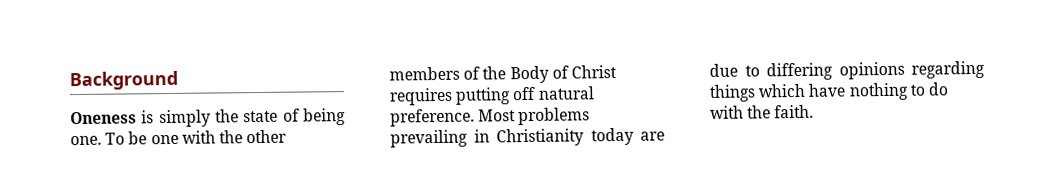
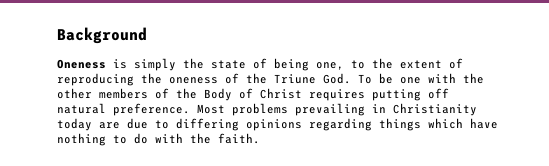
[70,135,102,146] one. -> [316,58,463,70] [57,73,351,86] one, to the extent of reproducing the oneness of the Triune God.

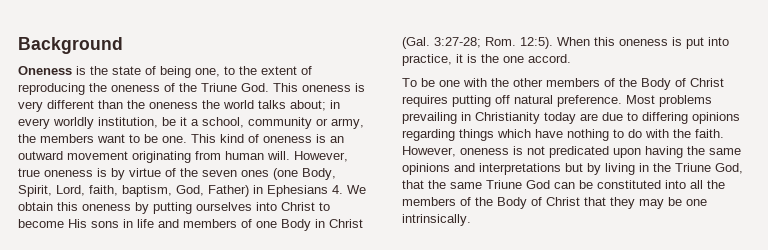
[134,58,176,71] simply -> (86, 70) none
(351, 78) none -> [273,83,365,92] [18,100,340,112] [18,117,364,129] [18,134,344,143] [18,151,348,163] [18,168,336,180] [18,185,366,197] [18,202,330,214] [18,219,363,231] [402,37,729,49] [402,54,571,66] This oneness is very different than the oneness the world talks about; in every worldly institution, be it a school, community or army, the members want to be one. This kind of oneness is an outward movement originating from human will. However, true oneness is by virtue of the seven ones (one Body, Spirit, Lord, faith, baptism, God, Father) in Ephesians 4. We obtain this oneness by putting ourselves into Christ to become His sons in life and members of one Body in Christ (Gal. 3:27-28; Rom. 12:5). When this oneness is put into practice, it is the one accord. //
(260, 138) none -> [402,146,741,158] [402,163,743,175] [402,180,725,189] [402,197,707,209] [402,214,471,226] However, oneness is not predicated upon having the same opinions and interpretations but by living in the Triune God, that the same Triune God can be constituted into all the members of the Body of Christ that they may be one intrinsically.

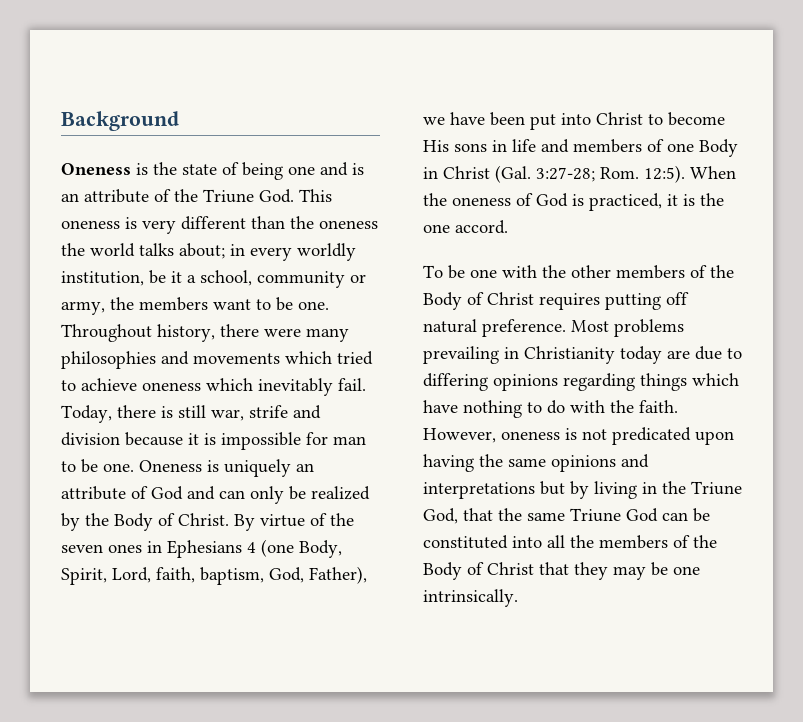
[195,66,312,77] [18,83,160,95] one, to the extent of reproducing the oneness -> [288,162,364,176] [61,189,149,203] one and is an attribute
[191,134,344,143] [18,151,348,163] [18,168,125,180] This kind of oneness is an outward movement originating from human will. However, true oneness is by -> [61,324,349,342] [61,351,373,369] [61,378,366,396] [61,405,321,423] [61,432,366,450] [61,459,314,477] [61,486,370,504] [61,513,255,531] Throughout history, there were many philosophies and movements which tried to achieve oneness which inevitably fail. Today, there is still war, strife and division because it is impossible for man to be one. Oneness is uniquely an attribute of God and can only be realized by the Body of Christ. By
(269, 173) none -> [147,540,256,558] in Ephesians 4
[208,185,366,197] [18,202,252,214] Father) in Ephesians 4. We obtain this oneness by putting ourselves -> [309,566,367,584] [423,112,556,130] Father), we have been put
[594,37,729,49] [402,54,452,66] this oneness is put into practice, -> [423,193,662,211] the oneness of God is practiced,

